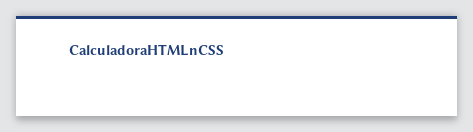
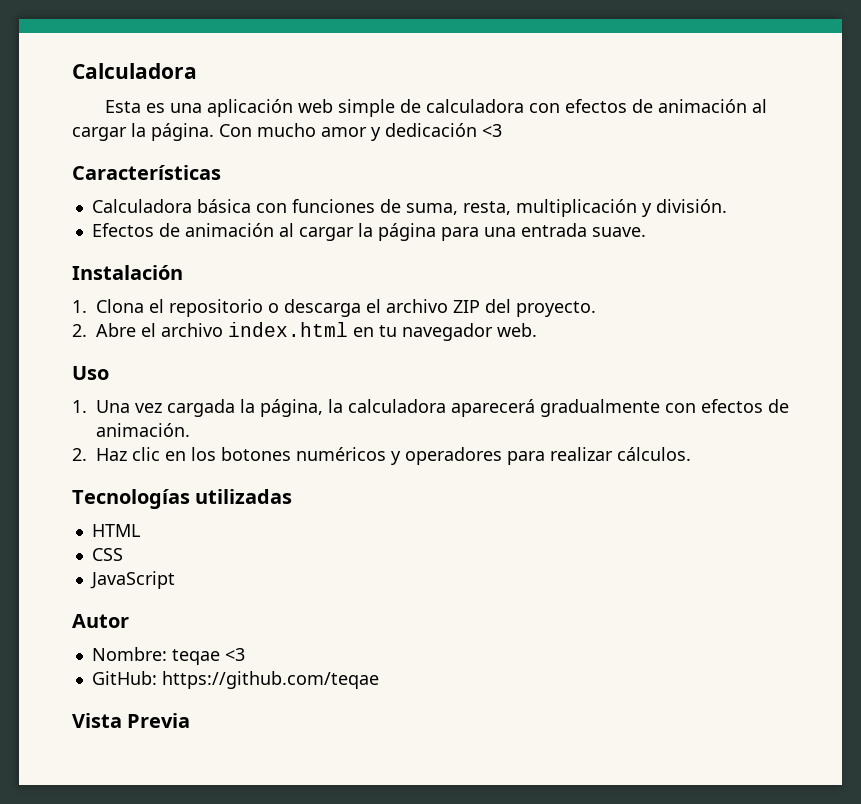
[69,44,224,56] CalculadoraHTMLnCSS -> [72,63,197,79] [105,99,768,117] [72,123,502,141] [72,165,221,180] [91,199,727,217] [91,223,646,241] [72,265,183,280] [72,299,596,317] [72,322,537,341] [72,366,109,380] [72,399,789,417] [96,423,190,437] [72,447,691,465] [72,489,293,509] [91,524,140,537] [91,548,123,561] [89,571,175,589] [72,614,129,628] [91,647,245,665] [91,671,379,689] [72,713,191,728] Calculadora // Esta es una aplicación web simple de calculadora con efectos de animación al cargar la página. Con mucho amor y dedicación <3 // Características // Calculadora básica con funciones de suma, resta, multiplicación y división. // Efectos de animación al cargar la página para una entrada suave. // Instalación // 1. Clona el repositorio o descarga el archivo ZIP del proyecto. // 2. Abre el archivo index.html en tu navegador web. // Uso // 1. Una vez cargada la página, la calculadora aparecerá gradualmente con efectos de animación. // 2. Haz clic en los botones numéricos y operadores para realizar cálculos. // Tecnologías utilizadas // HTML // CSS // JavaScript // Autor // Nombre: teqae <3 // GitHub: https://github.com/teqae // Vista Previa

